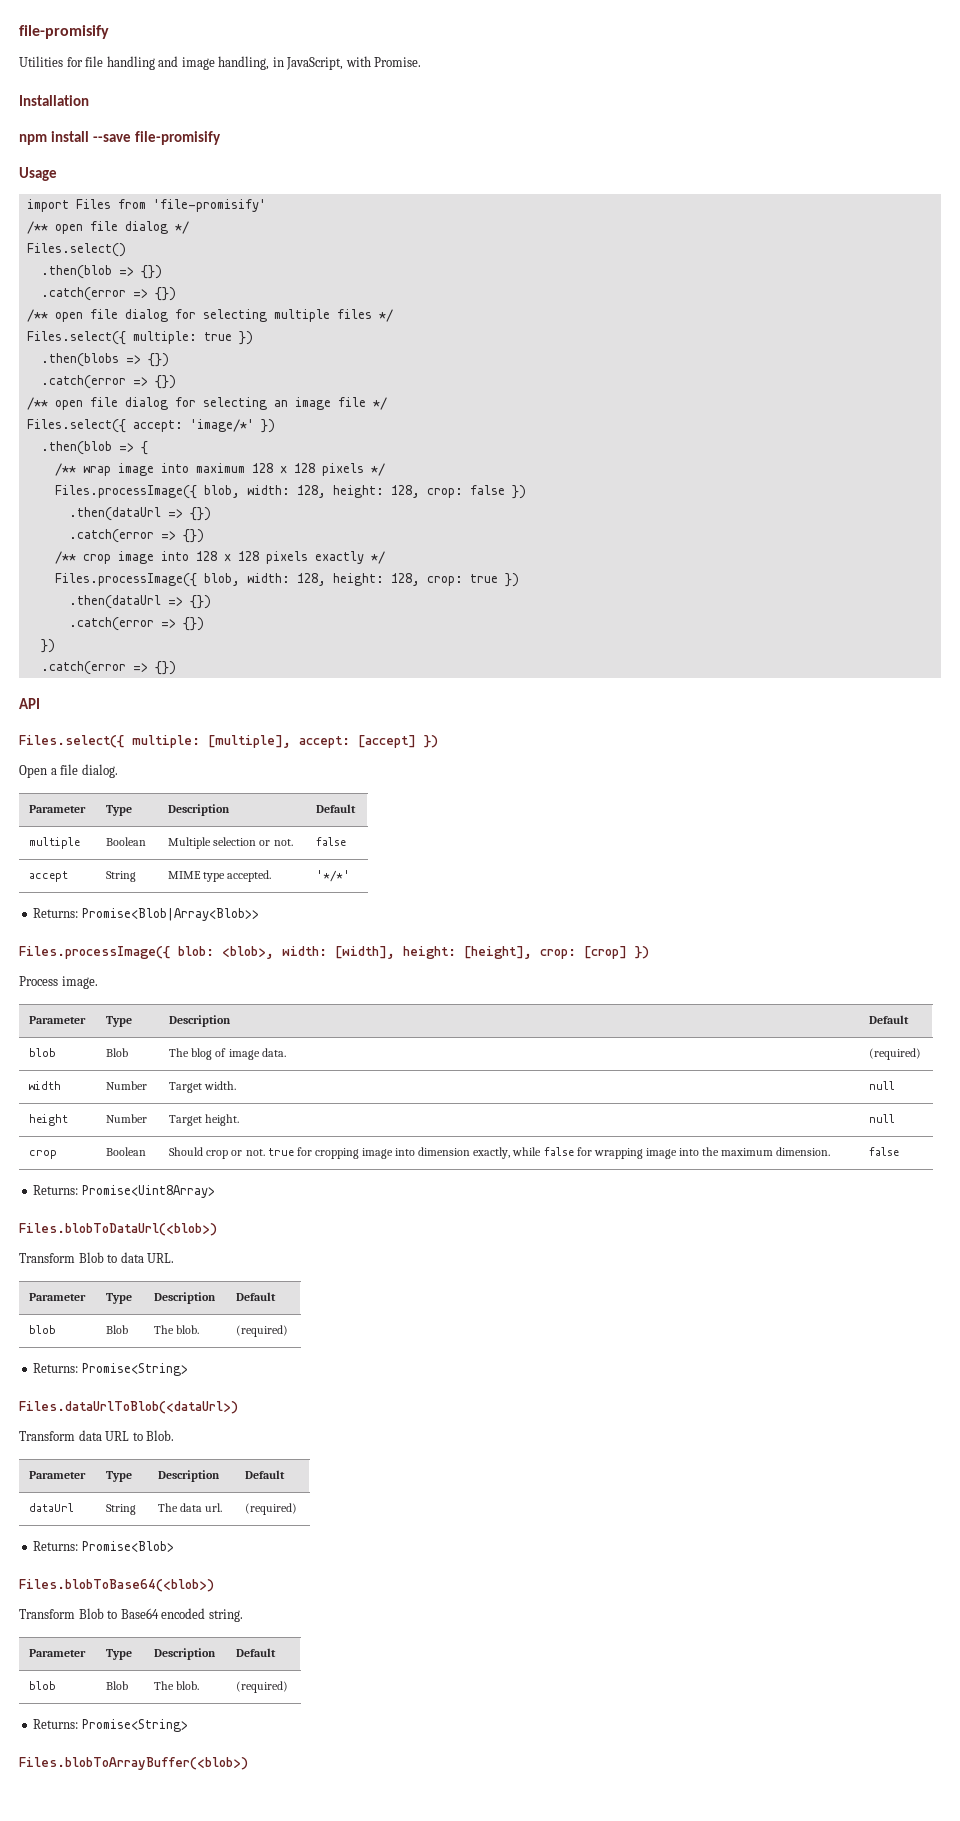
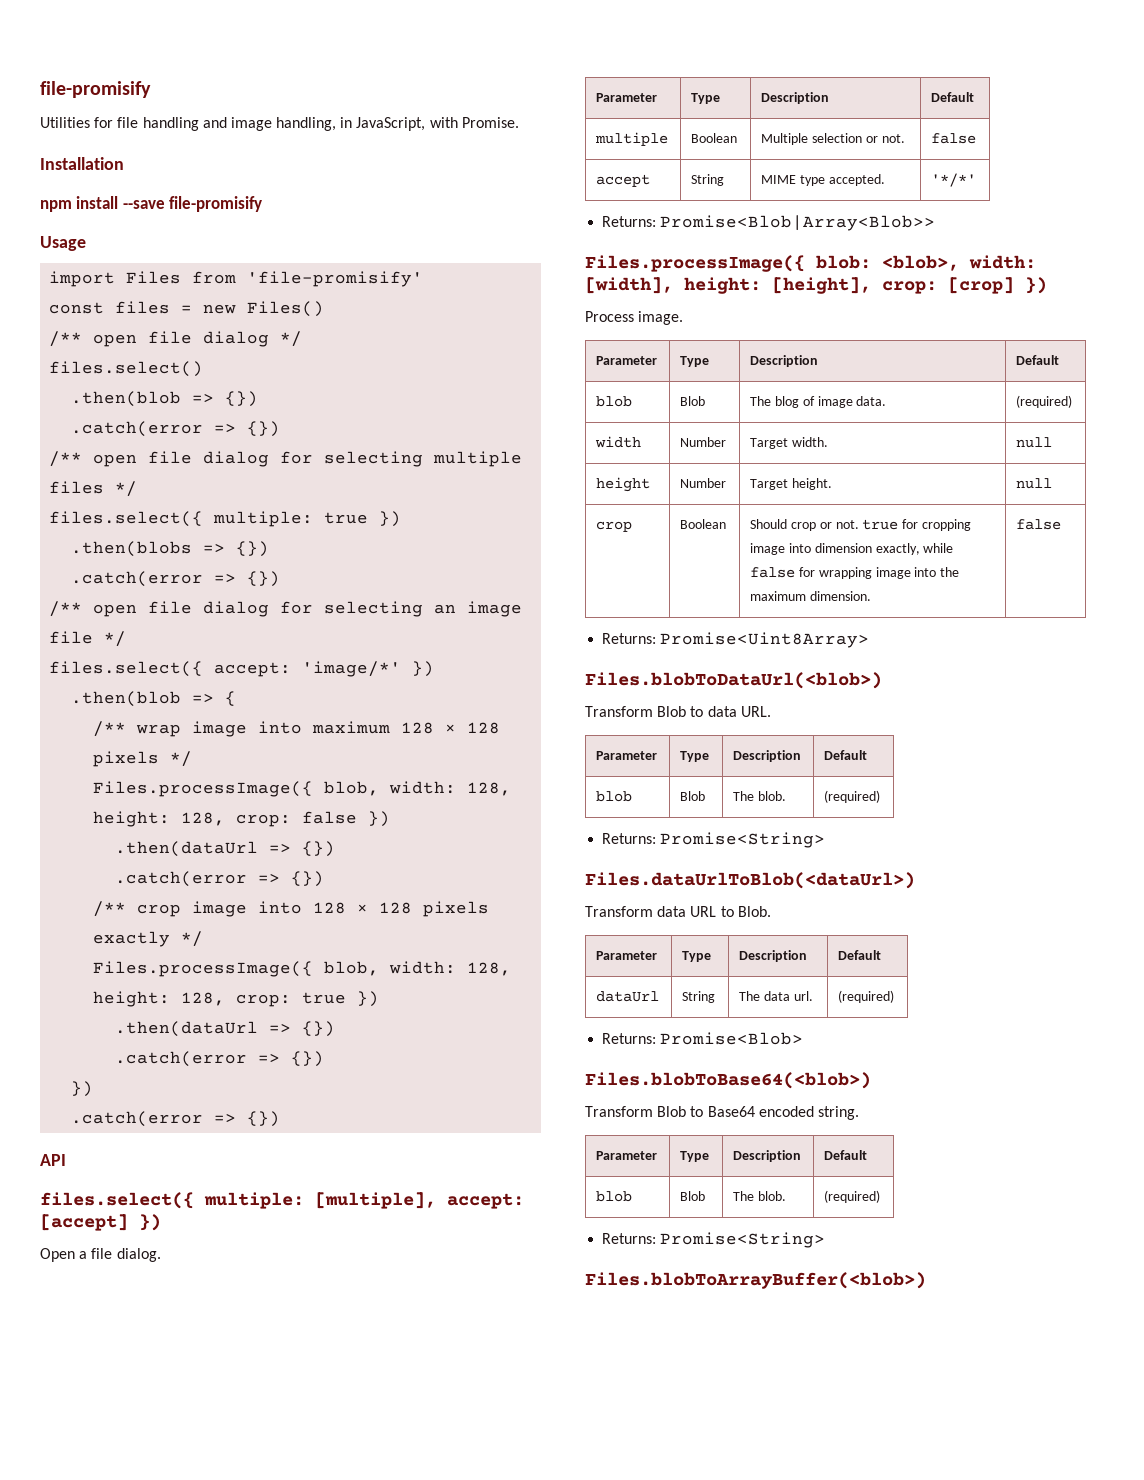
(266, 205) none -> [49,301,325,317] // const files = new Files()
[26,243,126,257] Files.select() -> [49,361,204,377] files.select()
[26,331,126,345] Files.select({ -> [49,511,204,527] files.select({
[26,419,126,433] Files.select({ -> [49,661,204,677] files.select({
[19,735,124,748] Files.select({ -> [40,1192,194,1209] files.select({

